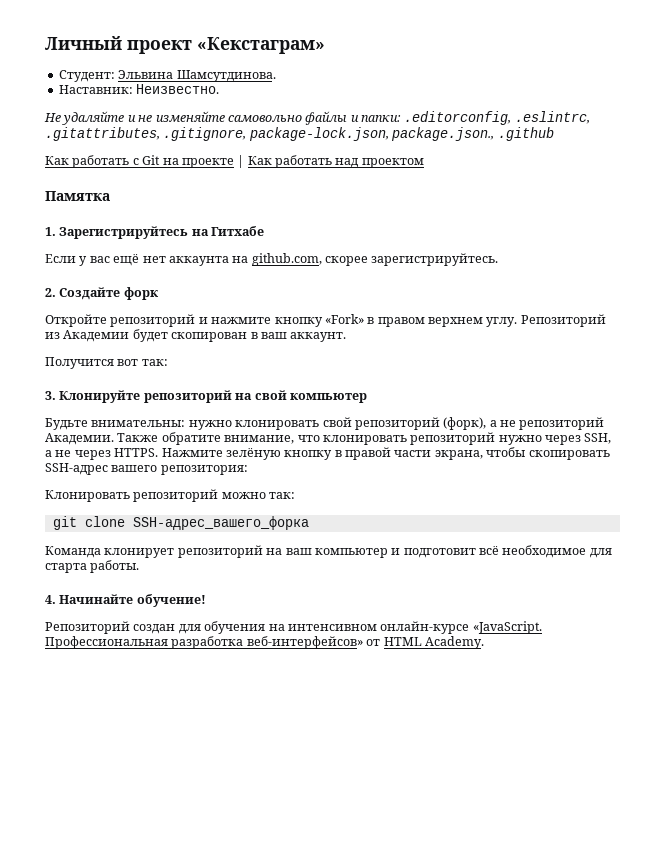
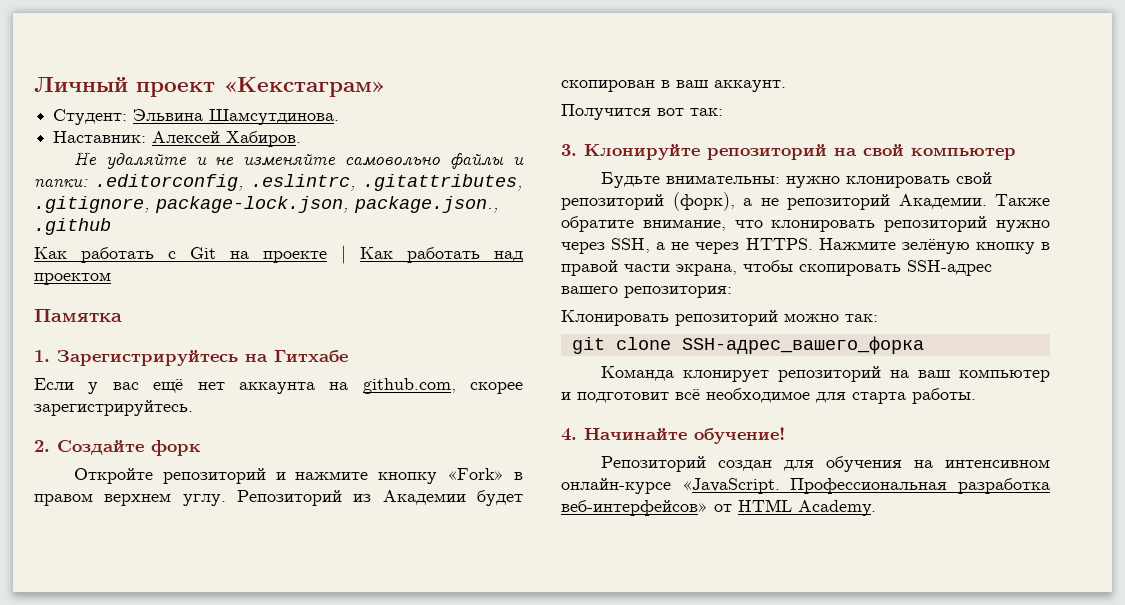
[136,84,220,94] Неизвестно. -> [152,131,302,147] Алексей Хабиров.

